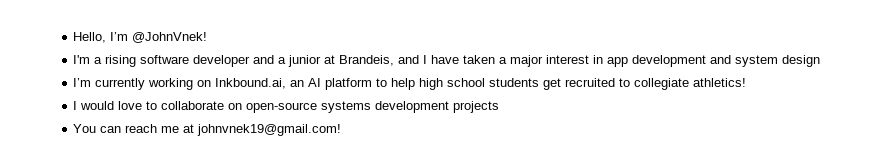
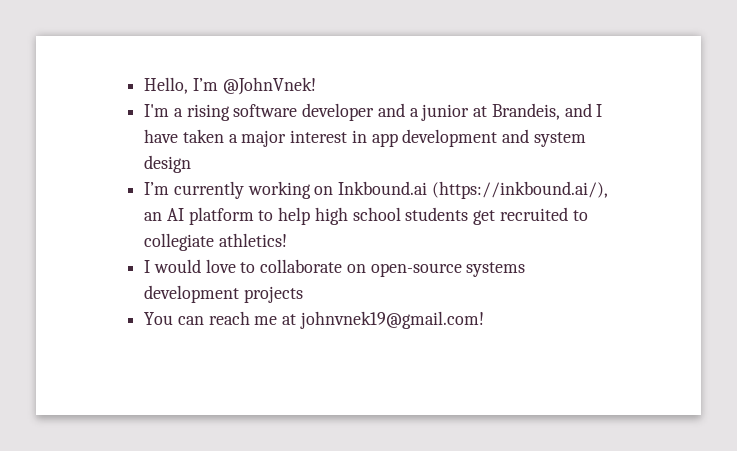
[215,78,287,89] Inkbound.ai, -> [338,181,608,199] Inkbound.ai (https://inkbound.ai/),

